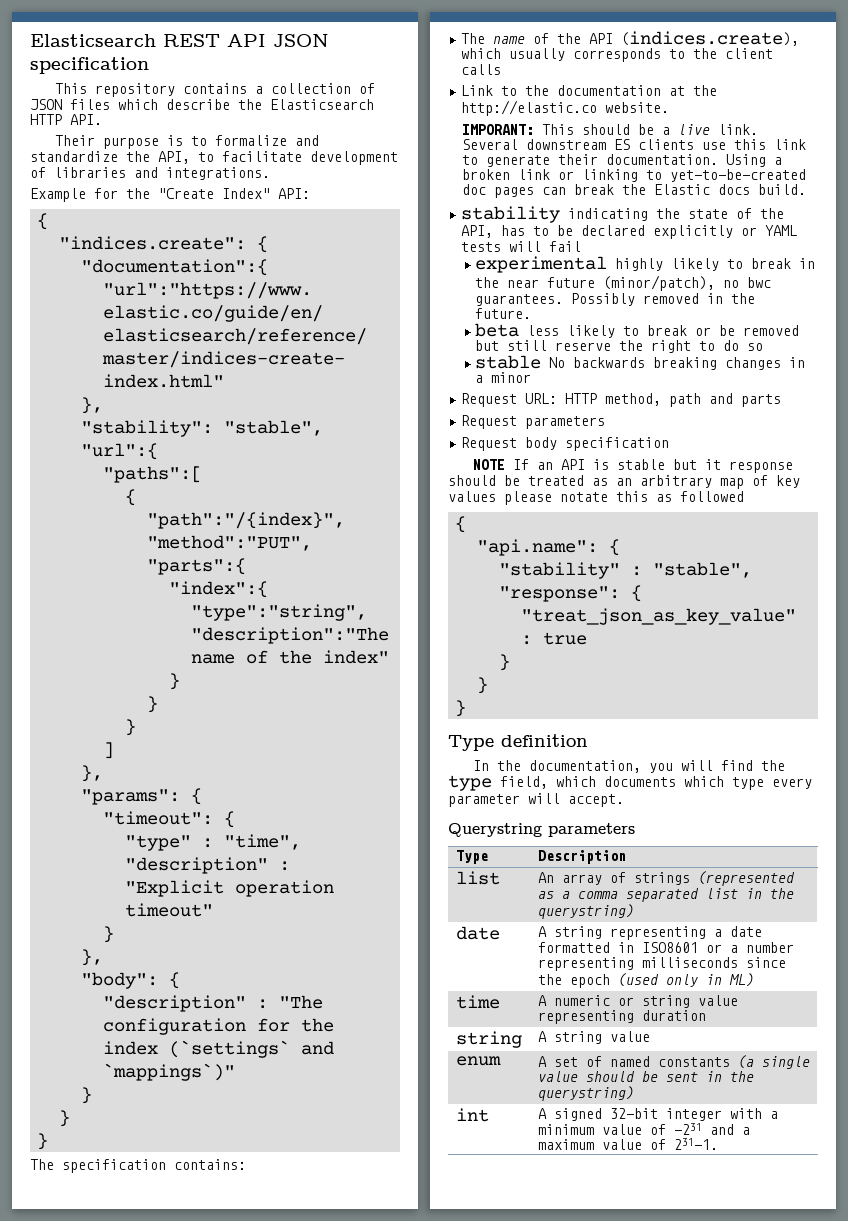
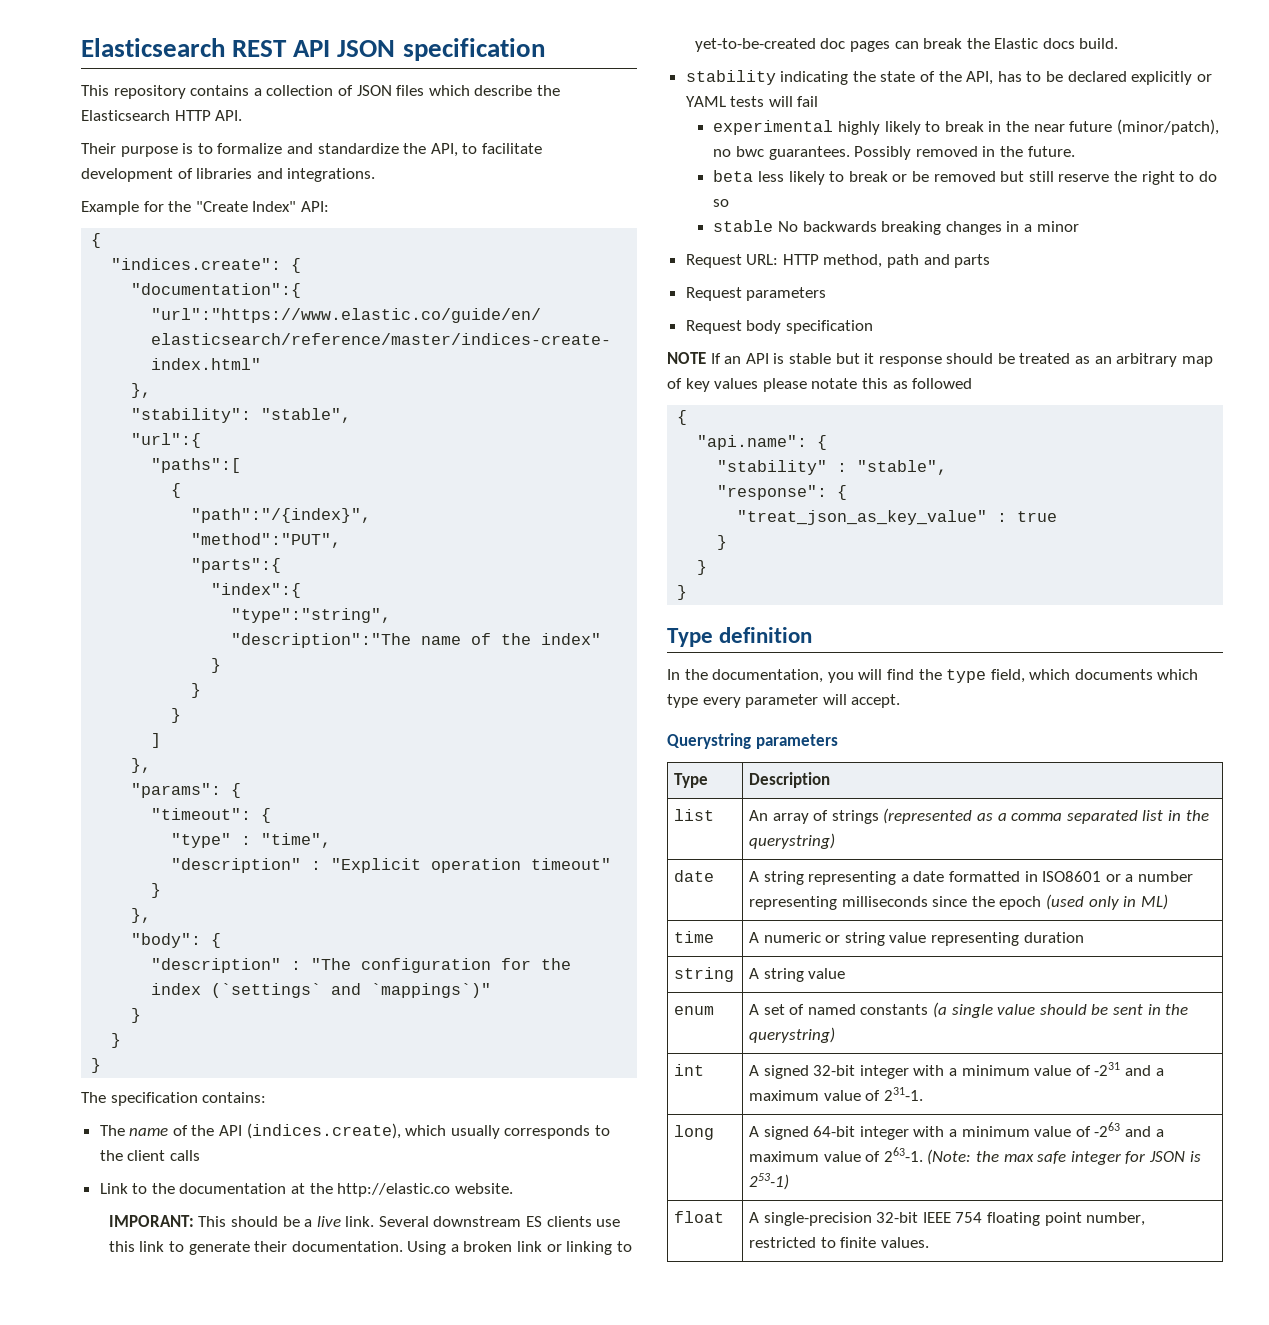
(718, 1144) none -> [674,1125,715,1140] [749,1122,1164,1140] [749,1147,1201,1165] [749,1173,790,1190] [674,1211,725,1223] [749,1212,1146,1226] [749,1237,929,1248] // long | A signed 64-bit integer with a minimum value of -263 and a maximum value of 263-1. (Note: the max safe integer for JSON is 253-1) // float | A single-precision 32-bit IEEE 754 floating point number, restricted to finite values.

